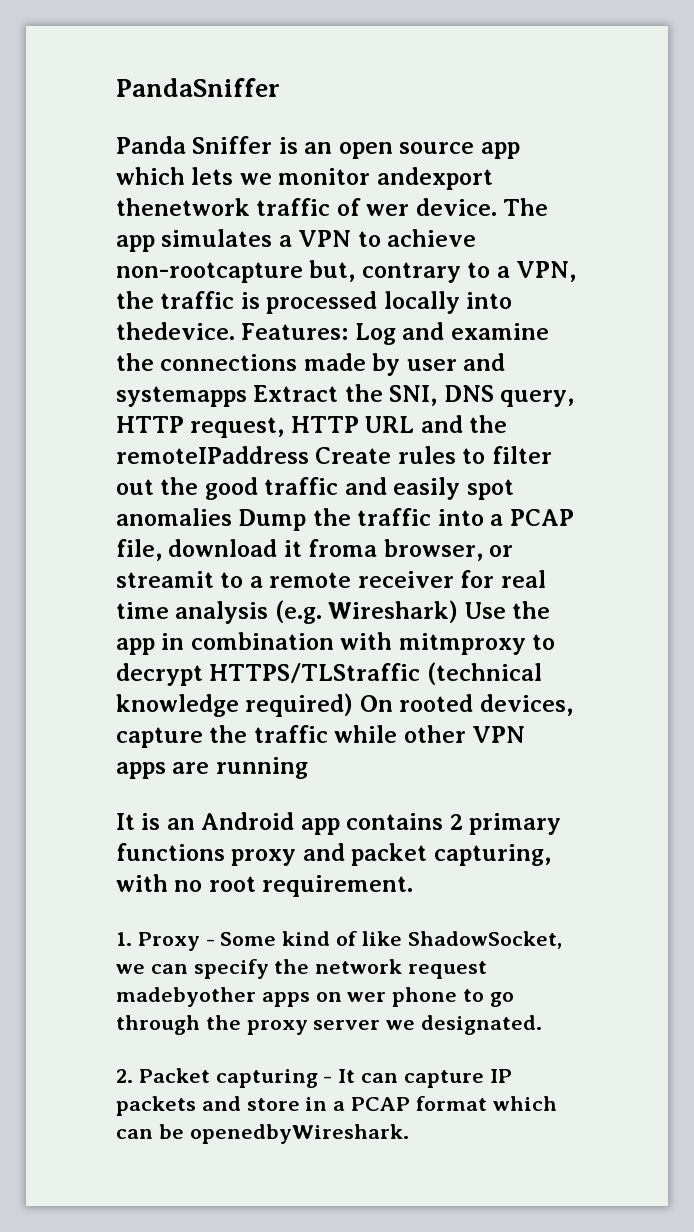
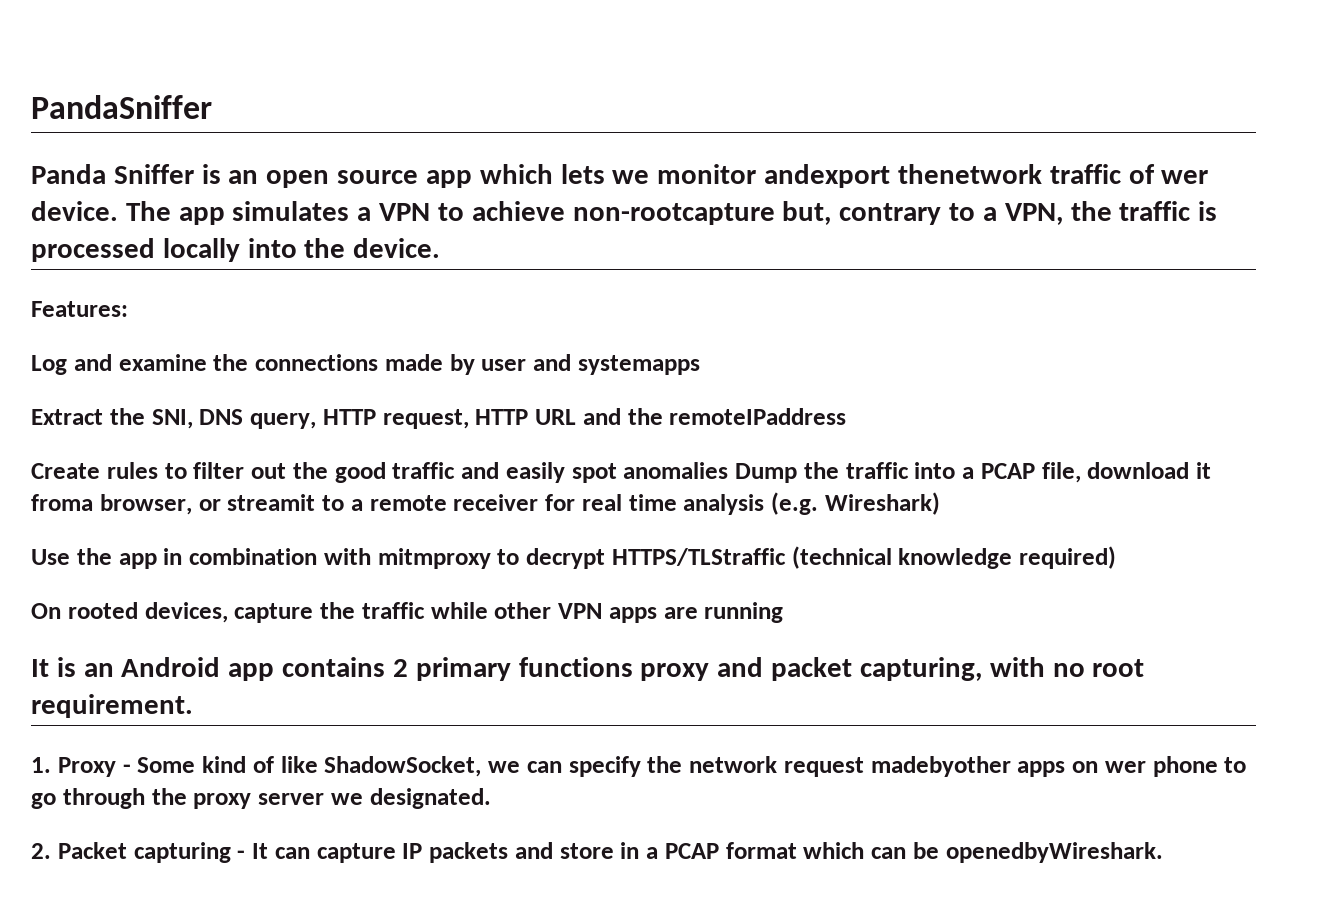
[116,322,235,340] thedevice. -> [304,238,441,258] the device. //
(349, 331) none -> (128, 309) //
(247, 396) none -> (700, 365) //
(309, 455) none -> (847, 416) //
(459, 611) none -> (940, 503) //
(354, 705) none -> (1116, 557) //

